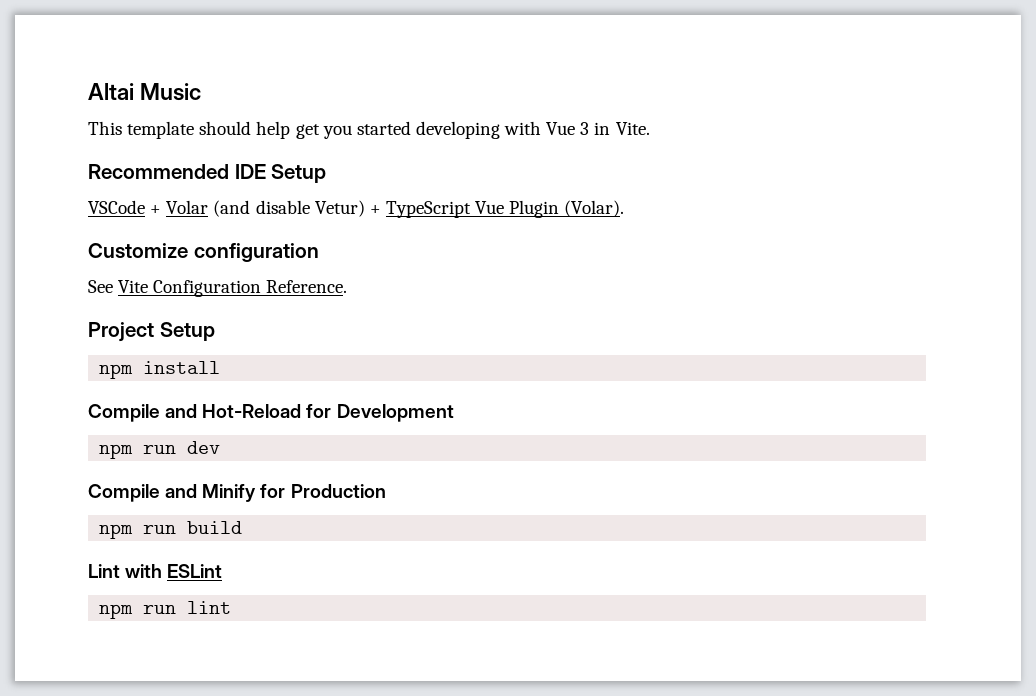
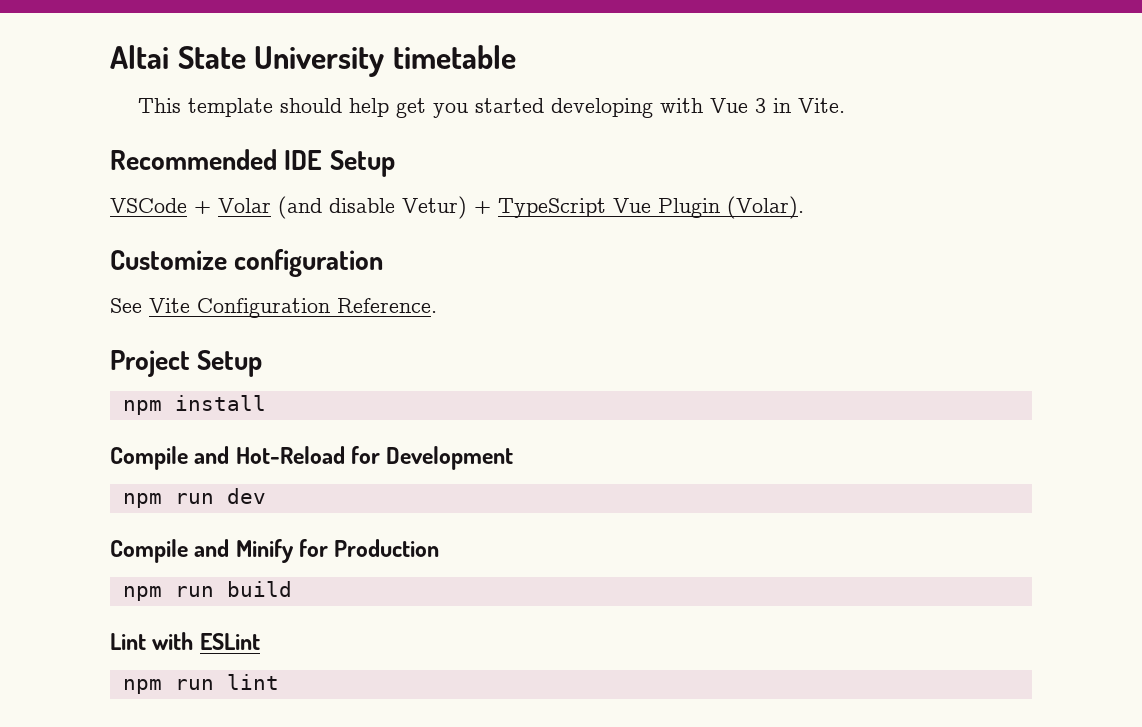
[140,83,202,101] Music -> [177,45,516,77] State University timetable

